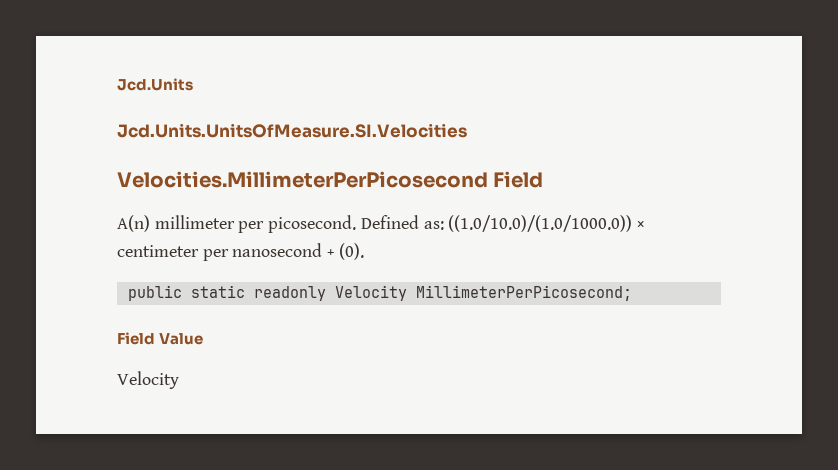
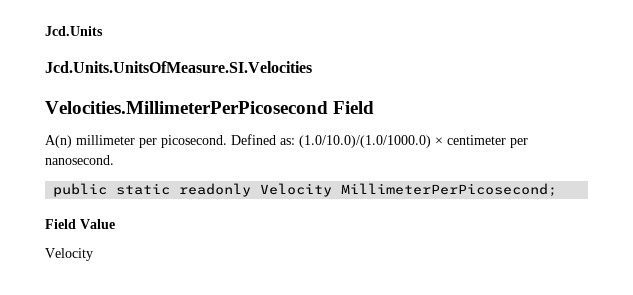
[448,215,633,232] ((1.0/10.0)/(1.0/1000.0)) -> [299,135,431,148] (1.0/10.0)/(1.0/1000.0)
[232,243,364,260] nanosecond + (0). -> [45,155,114,165] nanosecond.

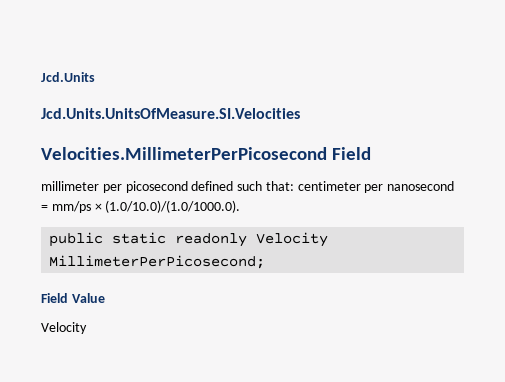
[45,135,72,148] A(n) -> (372, 153) none
[161,134,528,148] [45,155,114,165] picosecond. Defined as: (1.0/10.0)/(1.0/1000.0) × centimeter per nanosecond. -> [125,181,455,193] [41,200,241,213] picosecond defined such that: centimeter per nanosecond = mm/ps × (1.0/10.0)/(1.0/1000.0).

